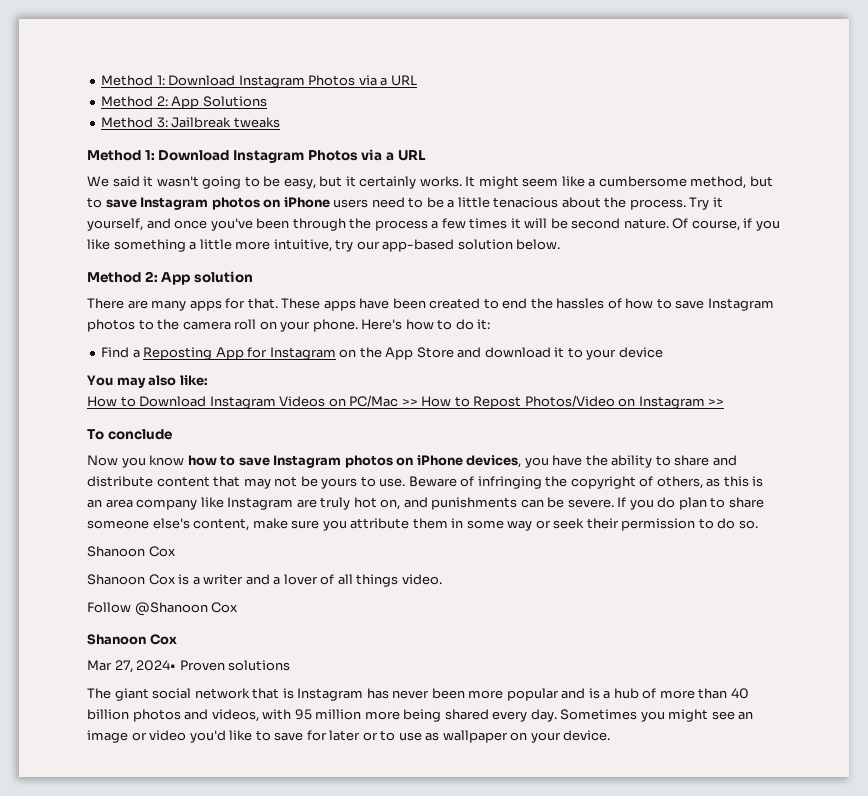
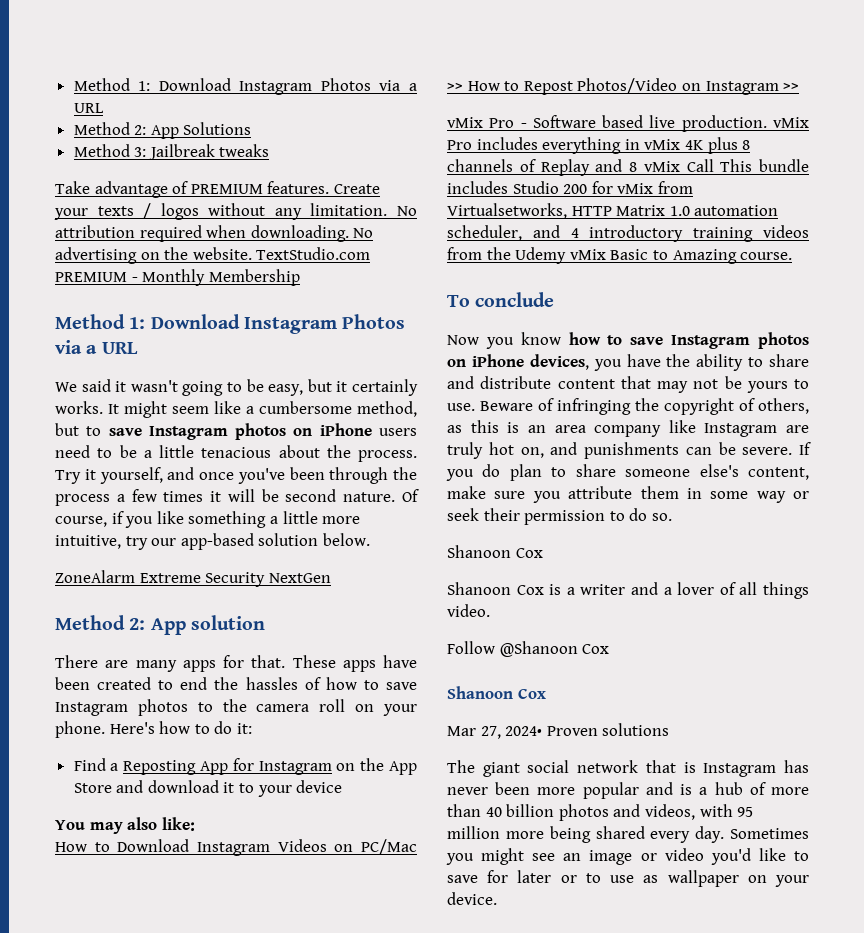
(280, 122) none -> [55,181,380,198] [54,203,417,220] [55,225,374,242] [55,247,371,264] [55,269,300,286] // Take advantage of PREMIUM features. Create your texts / logos without any limitation. No attribution required when downloading. No advertising on the website. TextStudio.com PREMIUM - Monthly Membership
(561, 244) none -> [55,570,331,587] // ZoneAlarm Extreme Security NextGen
(725, 402) none -> [447,115,809,132] [447,137,751,154] [447,159,809,176] [447,181,693,194] [447,203,779,219] [447,225,809,242] [447,247,793,264] // vMix Pro - Software based live production. vMix Pro includes everything in vMix 4K plus 8 channels of Replay and 8 vMix Call This bundle includes Studio 200 for vMix from Virtualsetworks, HTTP Matrix 1.0 automation scheduler, and 4 introductory training videos from the Udemy vMix Basic to Amazing course.

